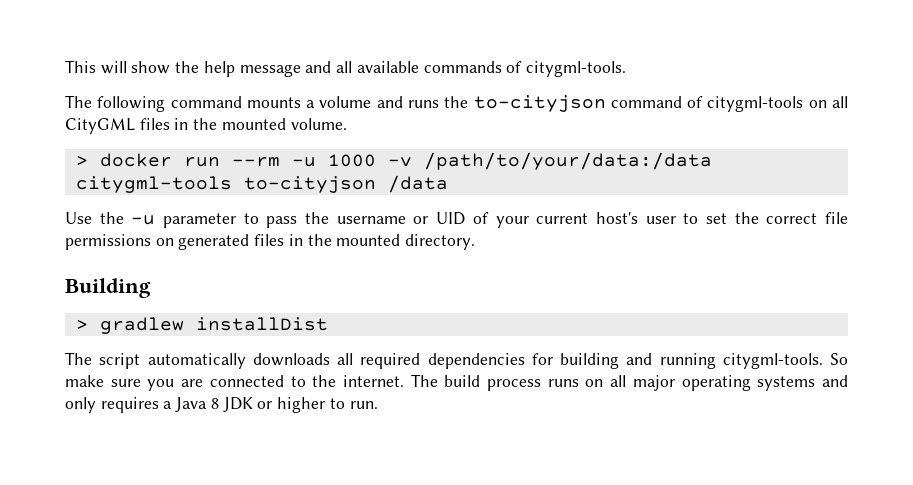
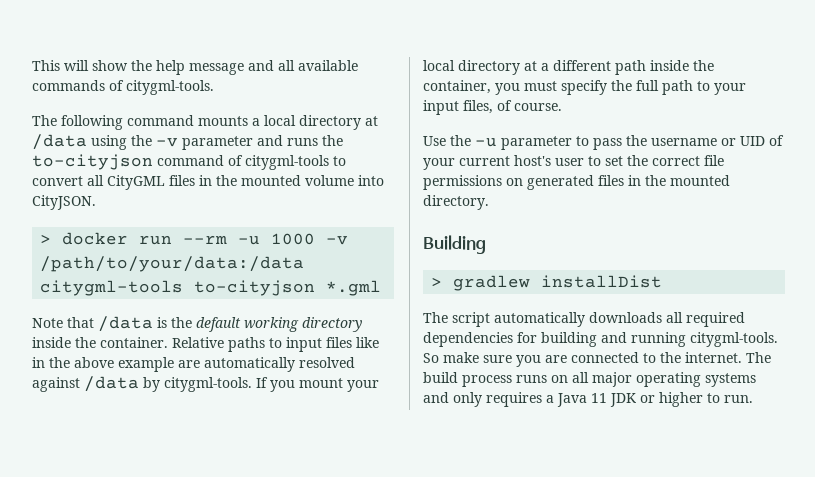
[319,96,372,108] volume -> [264,115,378,130] [32,134,253,150] local directory at /data using the -v parameter
[808,100,827,108] on -> [333,156,346,166] [32,176,83,186] to convert
[290,118,347,130] volume. -> [305,175,384,186] [32,195,96,210] volume into CityJSON.
[387,175,448,193] /data -> [326,280,382,296] [32,316,362,332] [32,337,379,352] [32,357,355,372] [32,376,379,392] [423,60,714,75] [423,80,746,95] [423,100,562,115] *.gml // Note that /data is the default working directory inside the container. Relative paths to input files like in the above example are automatically resolved against /data by citygml-tools. If you mount your local directory at a different path inside the container, you must specify the full path to your input files, of course.
[210,398,219,409] 8 -> [591,393,607,403] 11

